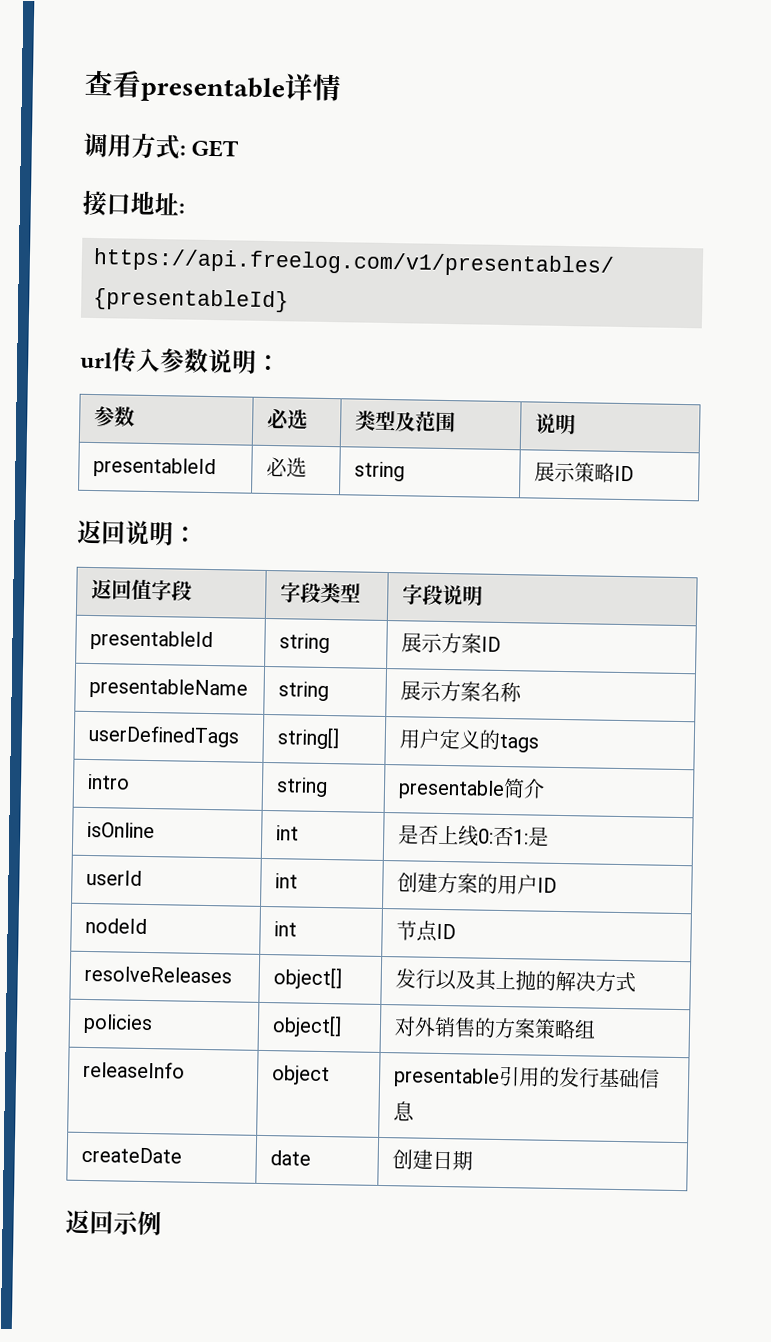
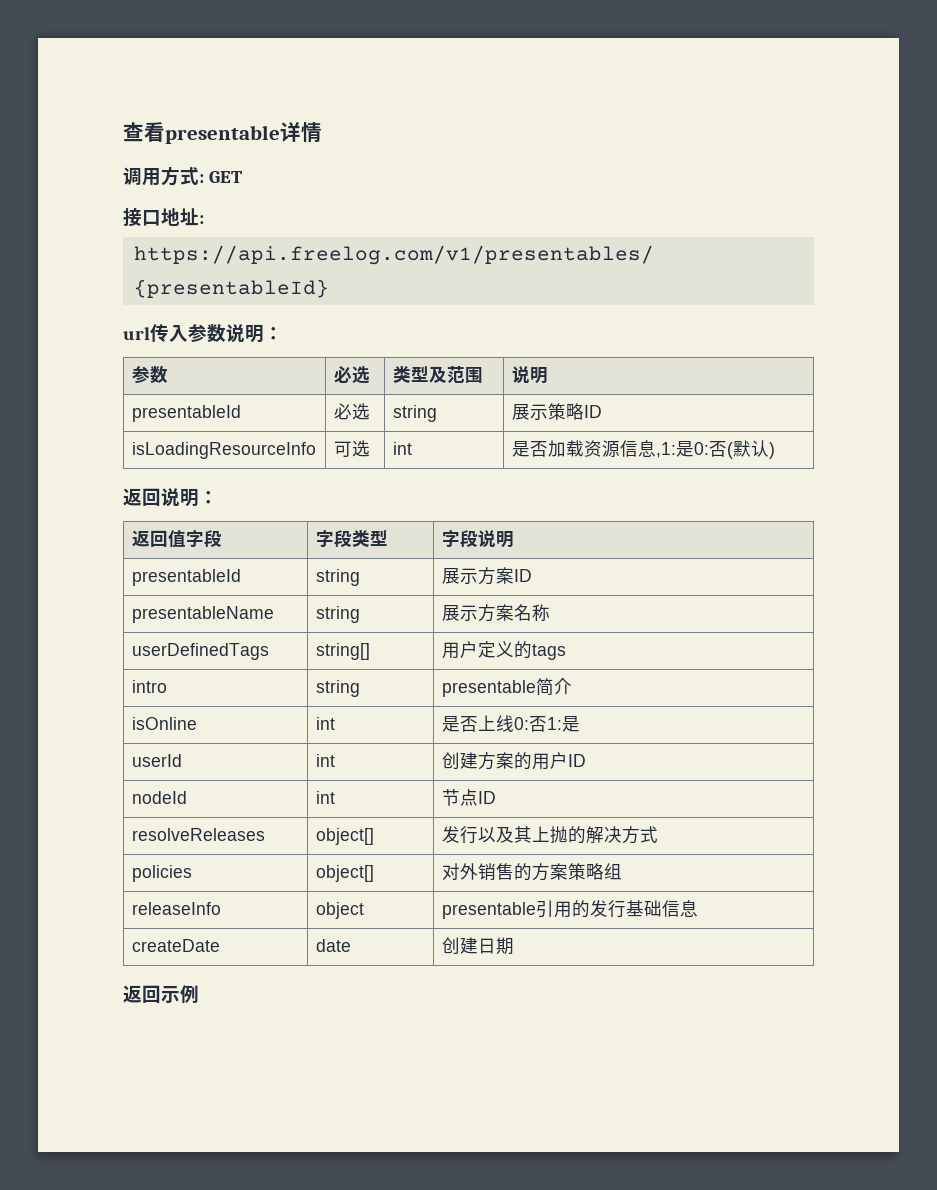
(635, 473) none -> [131,442,316,459] [333,440,370,457] [392,442,412,455] [511,440,775,459] // isLoadingResourceInfo | 可选 | int | 是否加载资源信息,1:是0:否(默认)

